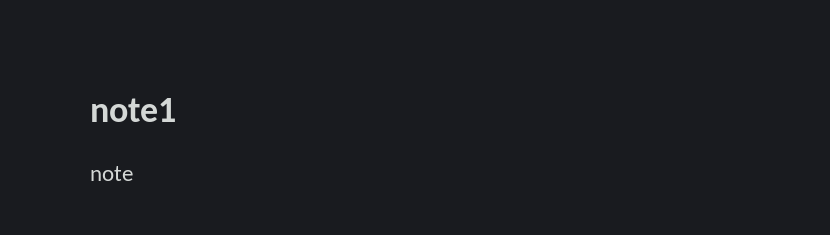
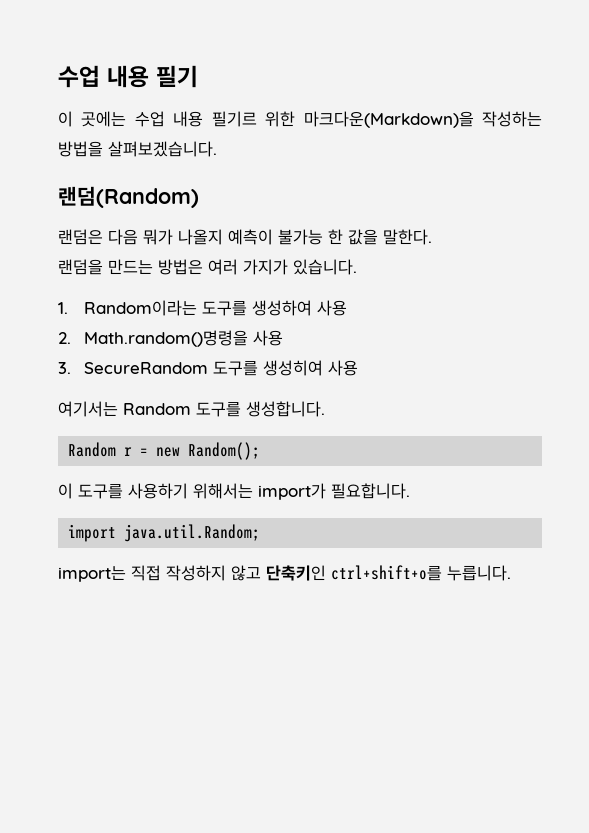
[90,98,176,122] [90,166,133,181] note1 // note -> [58,65,198,88] [58,111,542,128] [58,141,217,157] [58,186,199,208] [58,229,432,245] [58,259,357,275] [58,300,347,316] [58,330,283,347] [58,360,358,376] [58,401,325,417] [68,442,261,460] [58,483,410,500] [68,524,261,542] [58,565,511,582] 수업 내용 필기 // 이 곳에는 수업 내용 필기르 위한 마크다운(Markdown)을 작성하는 방법을 살펴보겠습니다. // 랜덤(Random) // 랜덤은 다음 뭐가 나올지 예측이 불가능 한 값을 말한다. // 랜덤을 만드는 방법은 여러 가지가 있습니다. // 1. Random이라는 도구를 생성하여 사용 // 2. Math.random()명령을 사용 // 3. SecureRandom 도구를 생성히여 사용 // 여기서는 Random 도구를 생성합니다. // Random r = new Random(); // 이 도구를 사용하기 위해서는 import가 필요합니다. // import java.util.Random; // import는 직접 작성하지 않고 단축키인 ctrl+shift+o를 누릅니다.

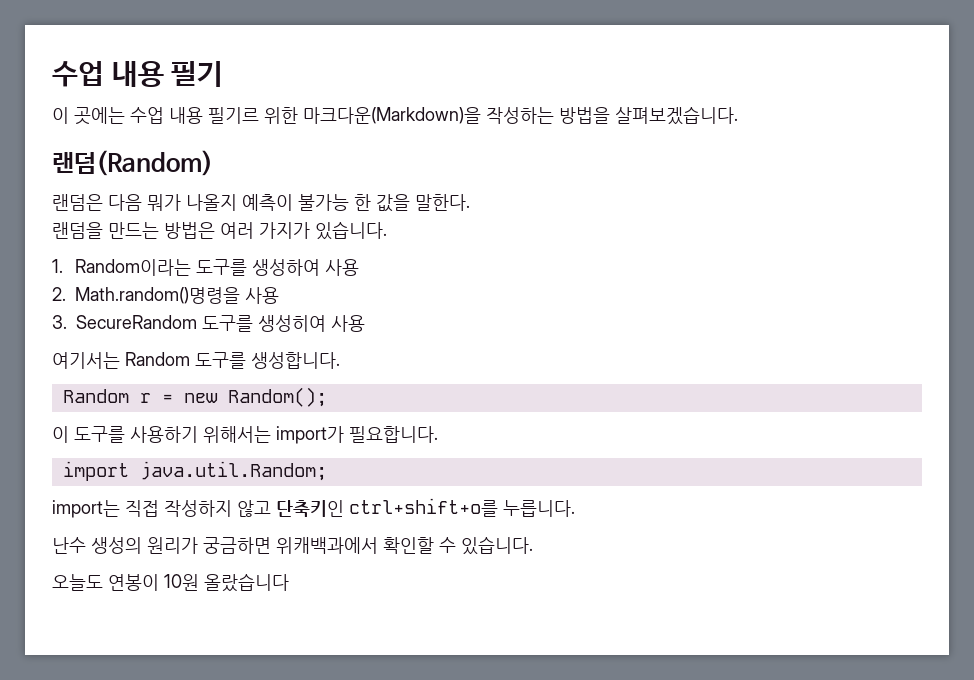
(511, 573) none -> [52,536,533,555] [52,573,289,592] // 난수 생성의 원리가 궁금하면 위캐백과에서 확인할 수 있습니다. // 오늘도 연봉이 10원 올랐습니다

